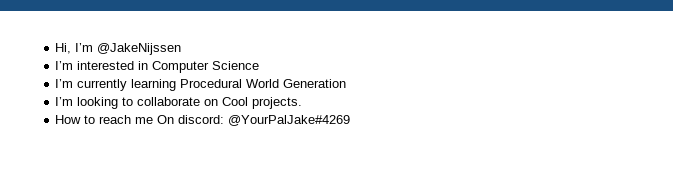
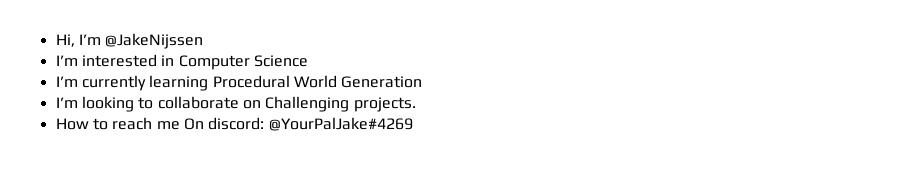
[222,97,249,106] Cool -> [265,96,350,112] Challenging

